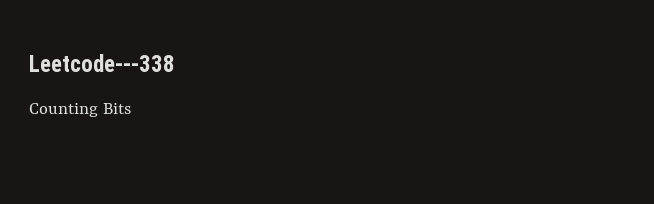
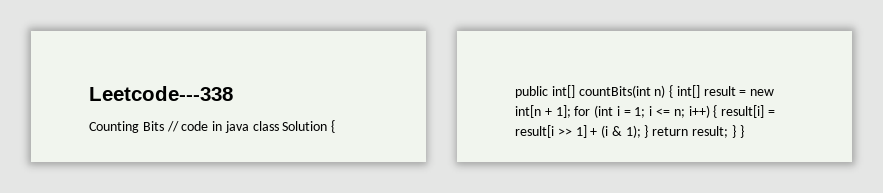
(131, 108) none -> [166,120,336,133] [515,85,775,98] [515,105,775,118] [515,125,744,138] // code in java class Solution { public int[] countBits(int n) { int[] result = new int[n + 1]; for (int i = 1; i <= n; i++) { result[i] = result[i >> 1] + (i & 1); } return result; } }

